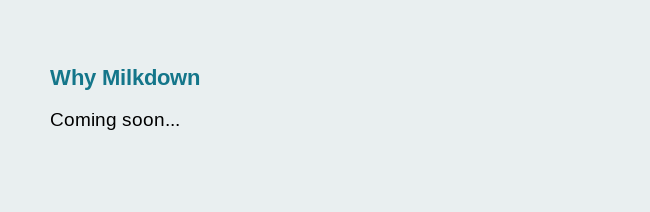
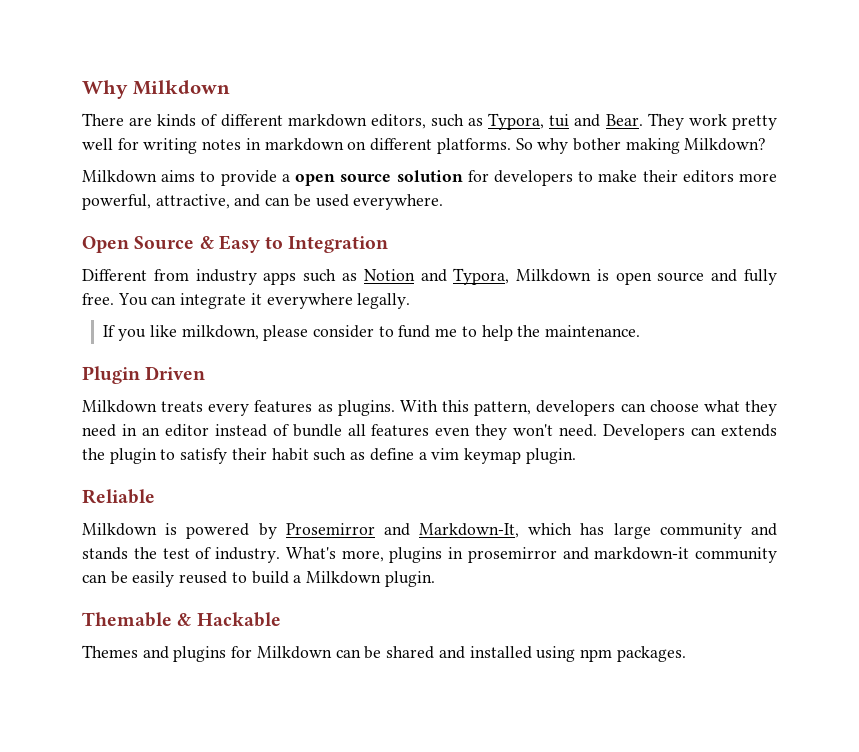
[50,113,181,130] Coming soon... -> [82,113,777,130] [82,138,767,154] [82,170,777,186] [82,194,444,210] [82,235,389,253] [82,268,778,285] [82,293,411,309] [103,325,641,341] [82,366,206,384] [82,400,778,416] [82,424,777,440] [82,448,576,464] [82,489,155,504] [82,523,777,539] [82,547,777,563] [82,571,435,587] [82,612,281,627] [82,645,686,662] There are kinds of different markdown editors, such as Typora, tui and Bear. They work pretty well for writing notes in markdown on different platforms. So why bother making Milkdown? // Milkdown aims to provide a open source solution for developers to make their editors more powerful, attractive, and can be used everywhere. // Open Source & Easy to Integration // Different from industry apps such as Notion and Typora, Milkdown is open source and fully free. You can integrate it everywhere legally. // If you like milkdown, please consider to fund me to help the maintenance. // Plugin Driven // Milkdown treats every features as plugins. With this pattern, developers can choose what they need in an editor instead of bundle all features even they won't need. Developers can extends the plugin to satisfy their habit such as define a vim keymap plugin. // Reliable // Milkdown is powered by Prosemirror and Markdown-It, which has large community and stands the test of industry. What's more, plugins in prosemirror and markdown-it community can be easily reused to build a Milkdown plugin. // Themable & Hackable // Themes and plugins for Milkdown can be shared and installed using npm packages.

